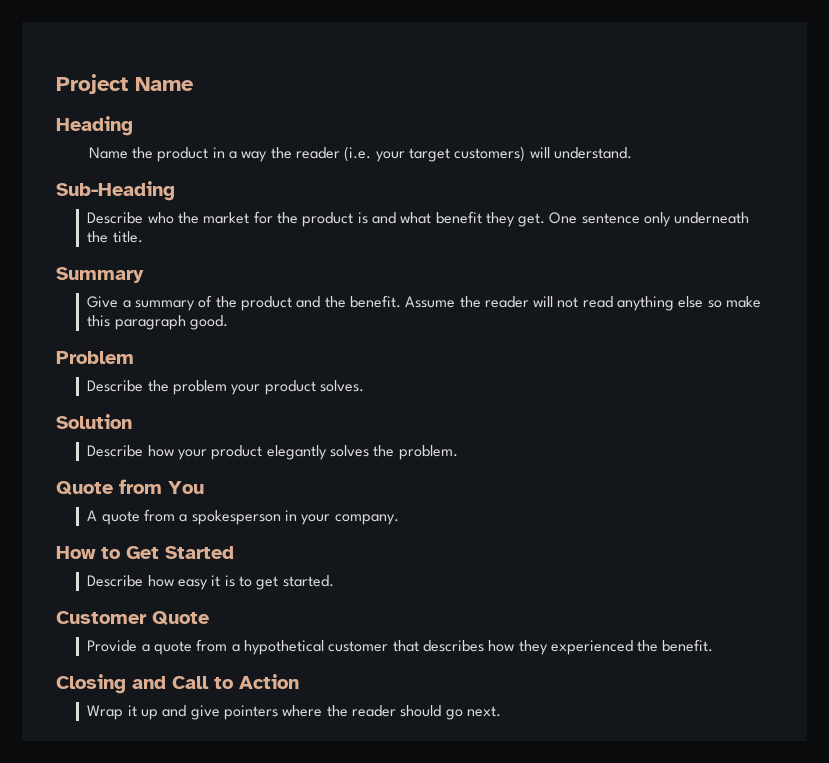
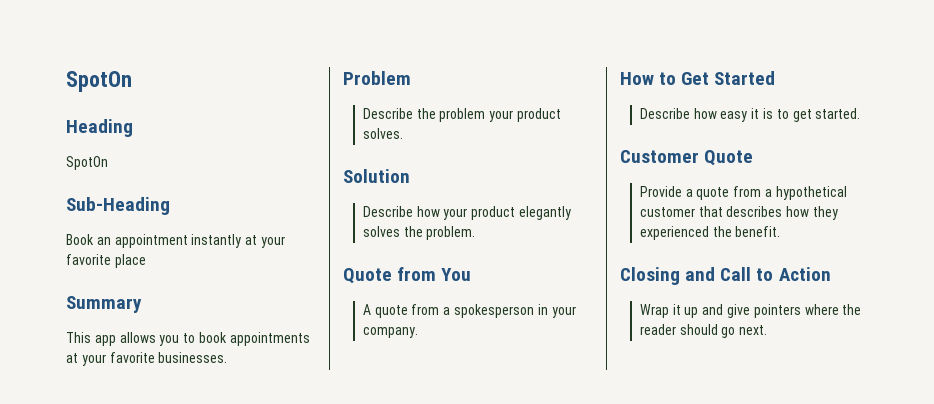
[56,74,194,94] Project Name -> [66,71,132,92] SpotOn
[88,146,632,162] [56,181,175,201] [87,211,750,227] [87,231,143,243] [56,267,144,283] [87,295,762,311] [87,315,228,330] Name the product in a way the reader (i.e. your target customers) will understand. // Sub-Heading // Describe who the market for the product is and what benefit they get. One sentence only underneath the title. // Summary // Give a summary of the product and the benefit. Assume the reader will not read anything else so make this paragraph good. -> [66,156,108,170] [66,197,170,215] [66,234,285,248] [66,254,146,268] [66,296,142,313] [66,332,310,346] [66,352,228,366] SpotOn // Sub-Heading // Book an appointment instantly at your favorite place // Summary // This app allows you to book appointments at your favorite businesses.

